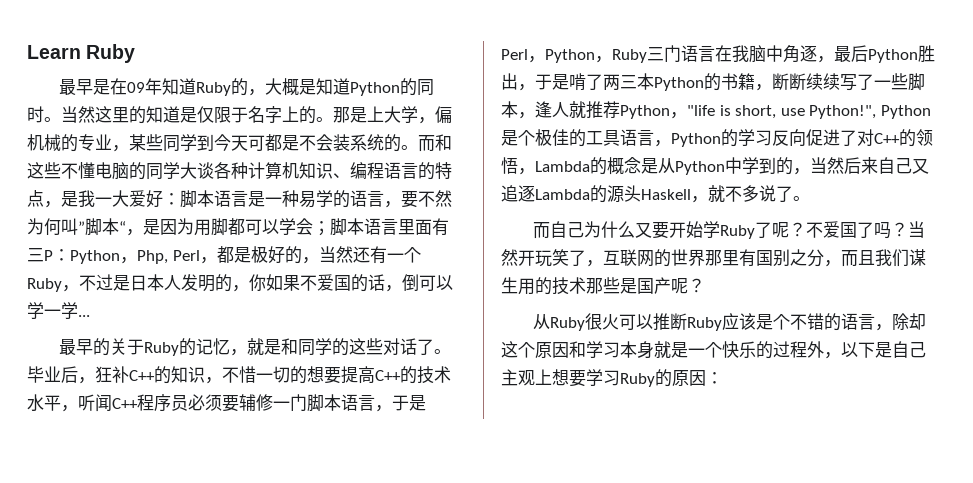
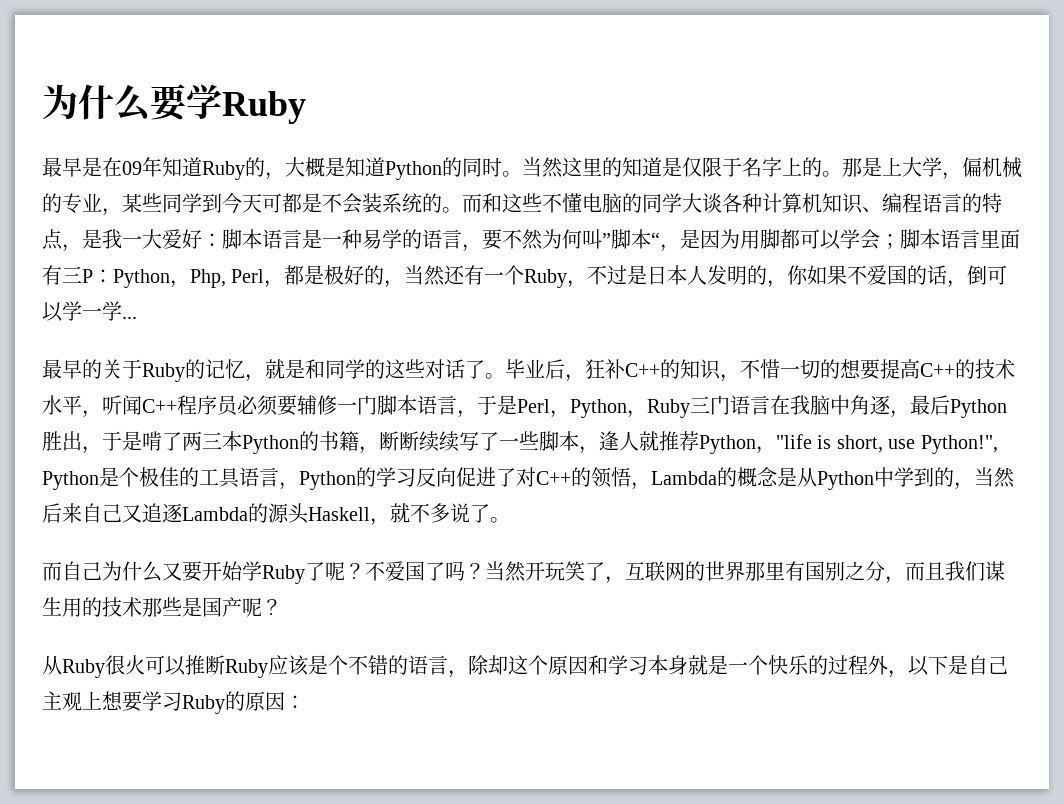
[27,45,81,59] Learn -> [42,84,222,122] 为什么要学

